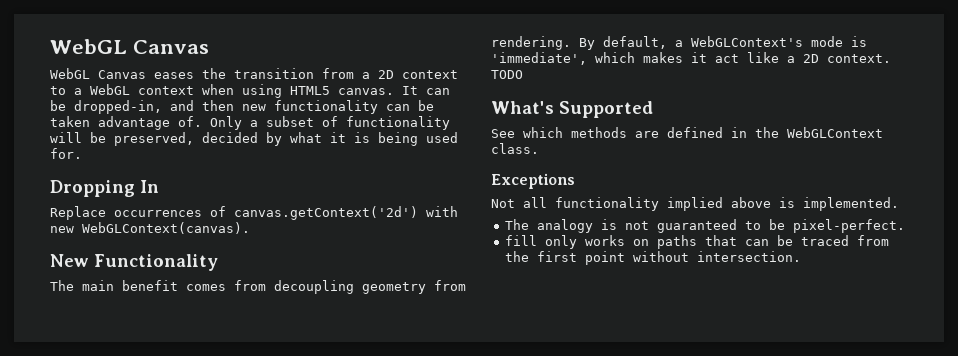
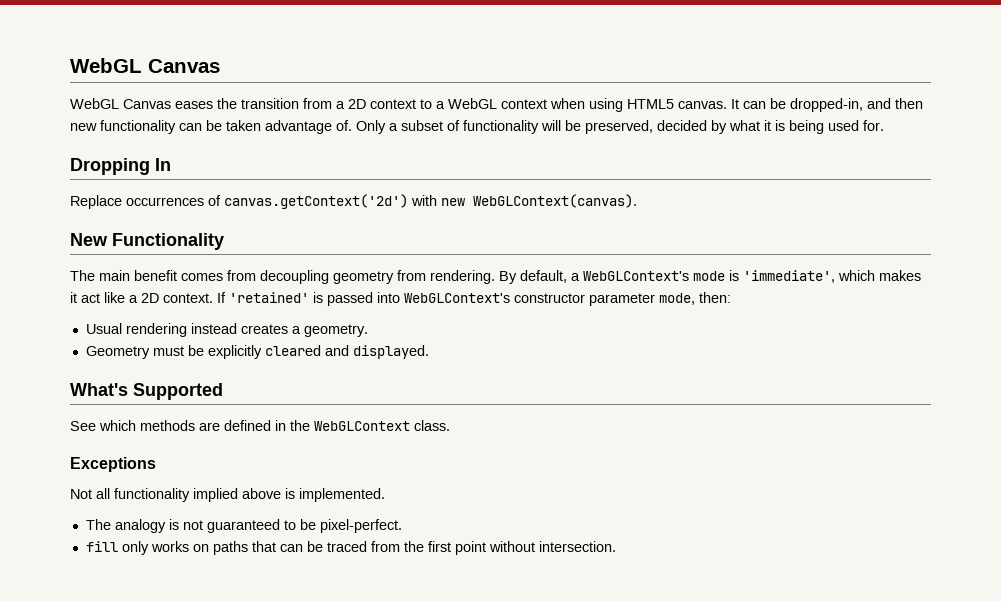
[491,70,523,79] TODO -> [217,292,731,306] [85,323,368,337] [85,345,429,359] If 'retained' is passed into WebGLContext's constructor parameter mode, then: // Usual rendering instead creates a geometry. // Geometry must be explicitly cleared and displayed.

